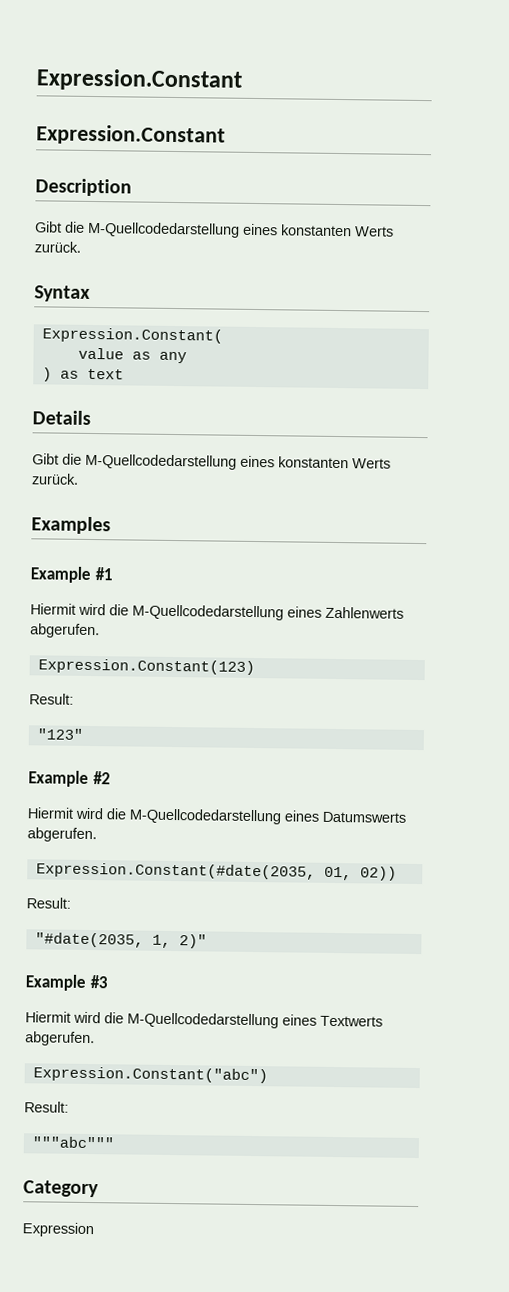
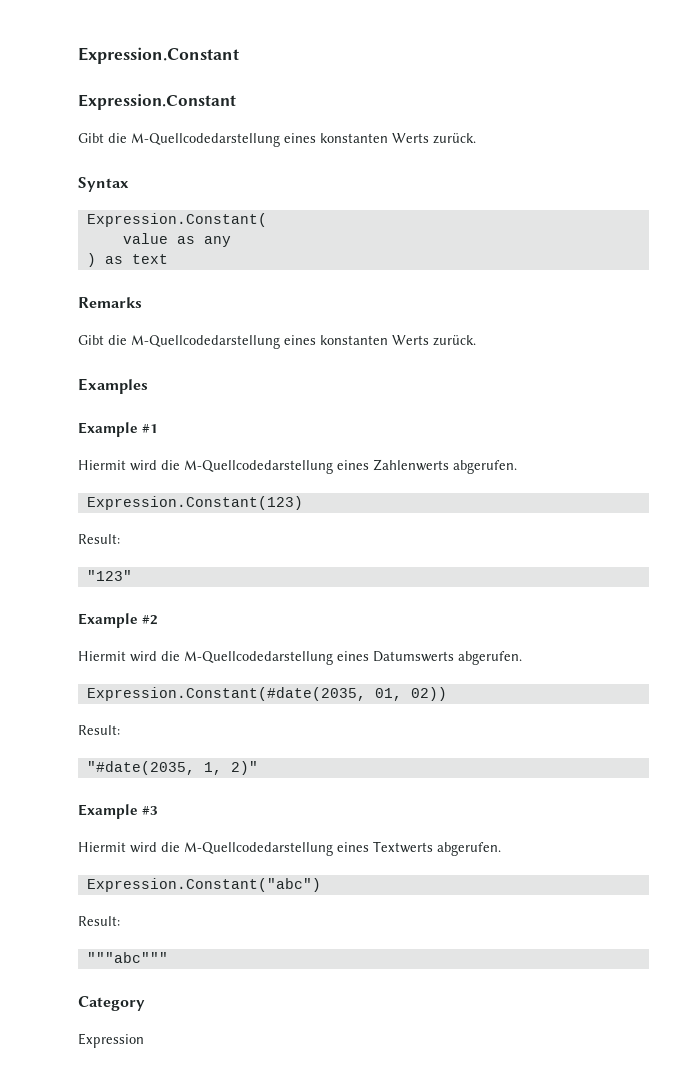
[35,178,132,197] // Description -> (236, 102) none
[32,410,91,425] Details -> [78,297,142,308] Remarks

